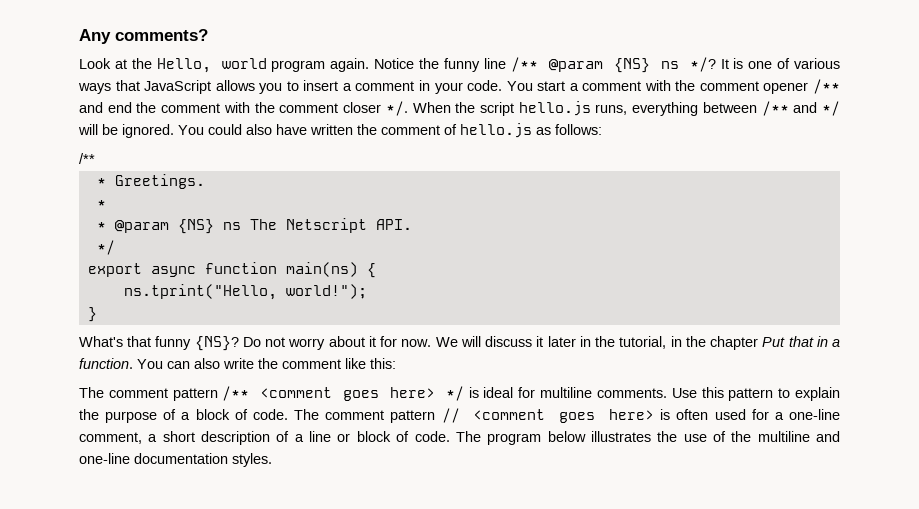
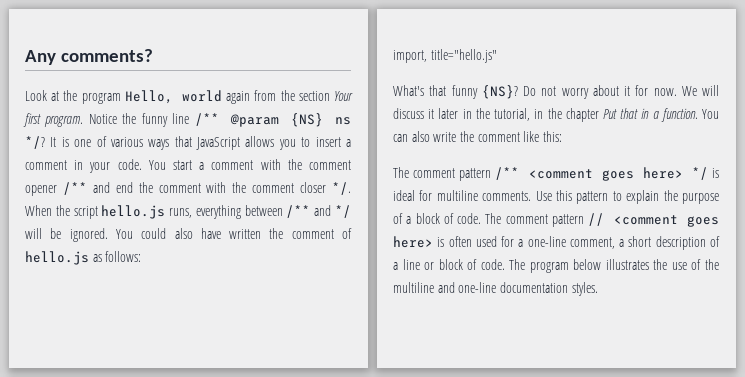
(152, 63) none -> [81,93,121,104] program
[271,58,370,72] program again. -> [226,90,353,104] [23,113,84,127] again from the section Your first program.
[79,153,95,164] [96,174,205,189] [96,200,106,208] [96,218,412,234] [96,240,115,255] [87,262,376,278] [123,284,367,300] [87,307,97,322] /** // * Greetings. // * // * @param {NS} ns The Netscript API. // */ // export async function main(ns) { // ns.tprint("Hello, world!"); // } -> [393,49,497,63] import, title="hello.js"

